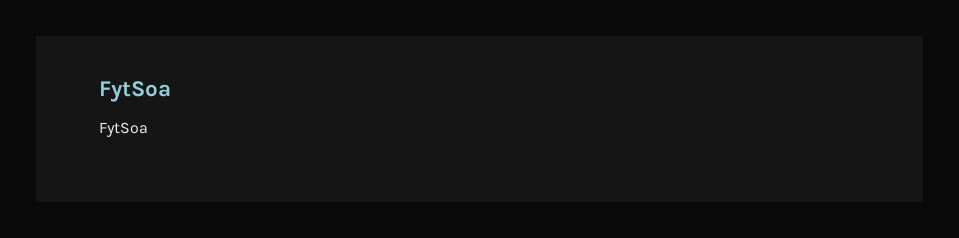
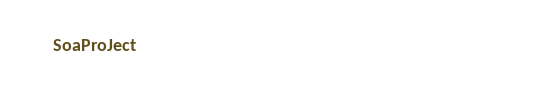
[99,81,171,102] [99,122,148,137] FytSoa // FytSoa -> [53,39,136,51] SoaProJect

